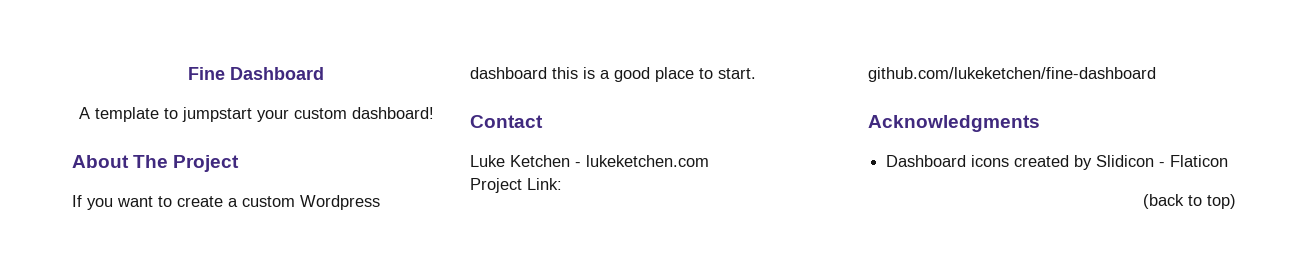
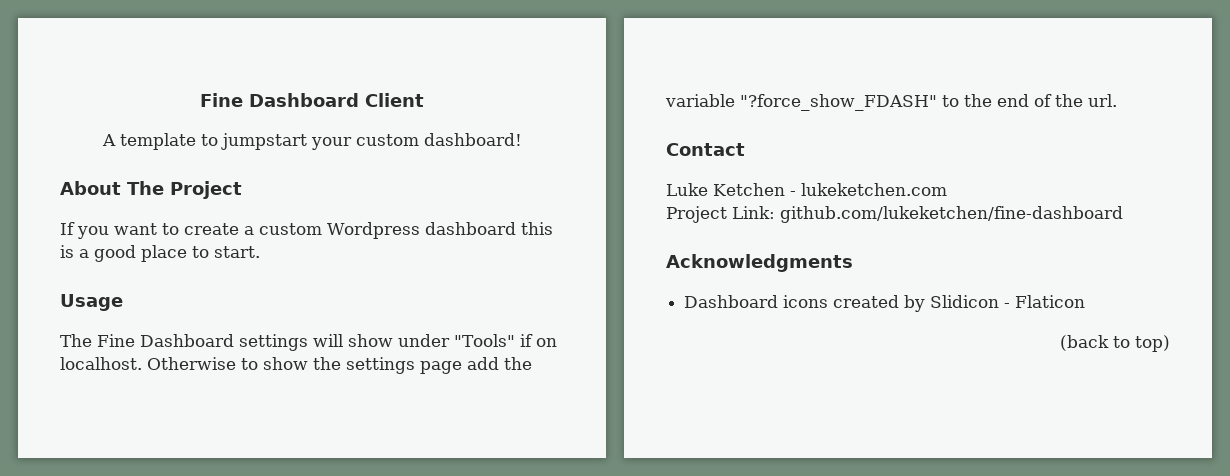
[188,67,324,80] Fine Dashboard -> [200,93,424,107] Fine Dashboard Client
(756, 73) none -> [60,294,123,311] [60,334,557,351] [60,357,532,374] [665,94,1117,111] // Usage // The Fine Dashboard settings will show under "Tools" if on localhost. Otherwise to show the settings page add the variable "?force_show_FDASH" to the end of the url.

